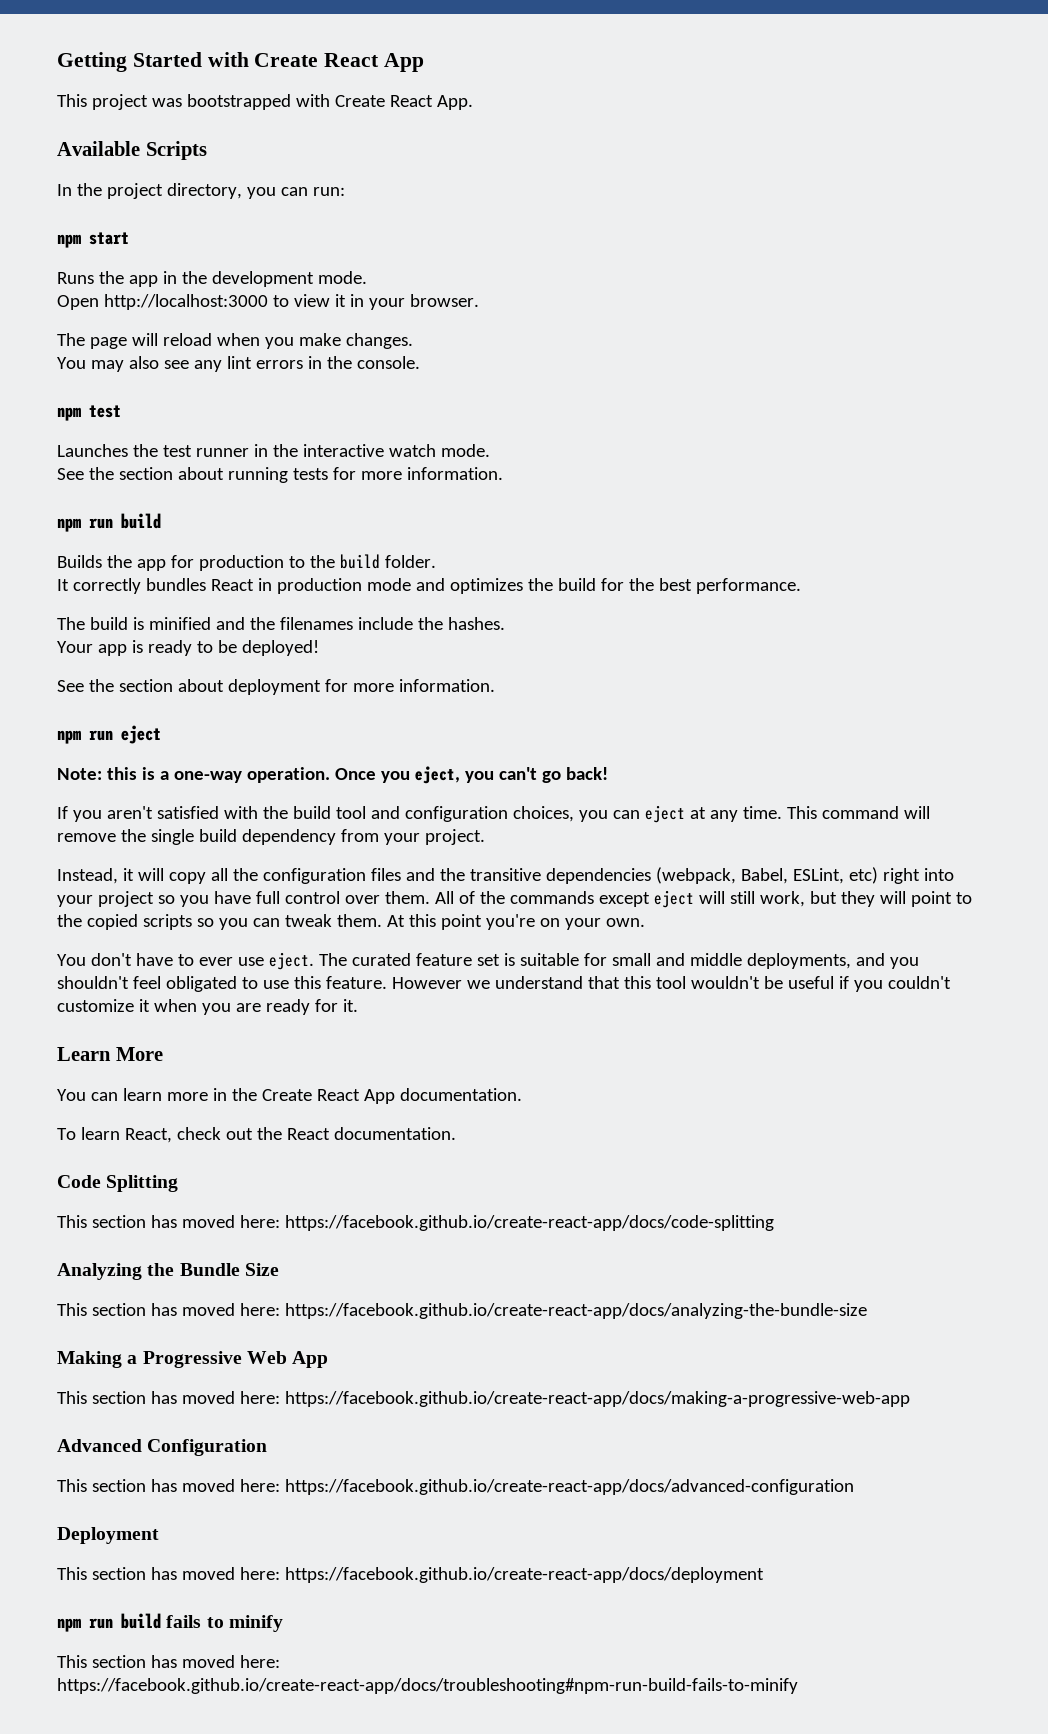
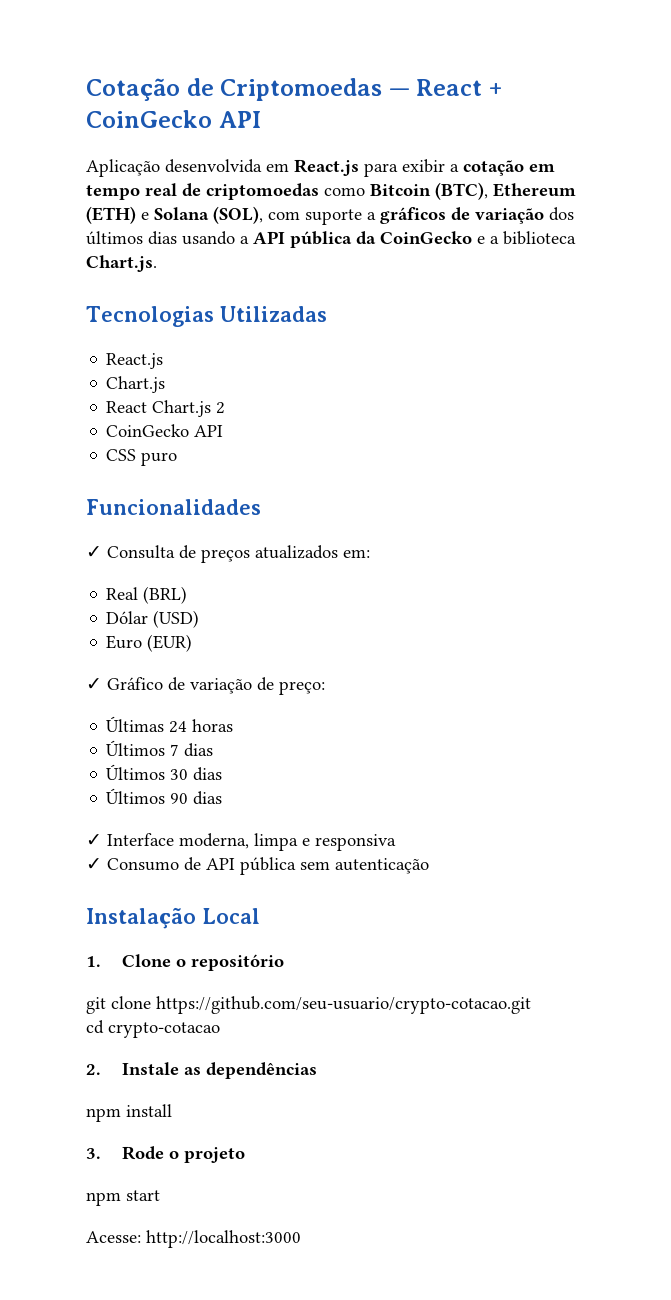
[57,52,425,72] [57,94,473,110] [57,141,207,160] [57,183,345,199] [57,232,129,248] [57,271,367,287] [57,294,479,310] [57,333,413,349] [57,356,420,372] [57,405,121,421] [57,444,490,457] [57,467,503,483] [57,513,161,532] [57,554,436,571] [57,578,801,594] [57,617,505,630] [57,640,319,656] [57,679,495,695] [57,725,161,744] [57,766,608,784] [57,805,930,823] [57,829,485,845] [57,867,954,884] [57,890,972,908] [57,914,645,930] [57,952,919,970] [57,976,951,992] [57,999,358,1015] [57,1047,163,1061] [57,1088,522,1104] [57,1127,456,1143] [57,1175,179,1192] [57,1215,774,1231] [57,1263,279,1280] [57,1303,867,1319] [57,1351,329,1368] [57,1391,910,1407] [57,1439,268,1456] [57,1479,854,1495] [57,1527,159,1544] [57,1567,764,1583] [57,1613,283,1632] [57,1655,280,1668] [57,1678,798,1694] Getting Started with Create React App // This project was bootstrapped with Create React App. // Available Scripts // In the project directory, you can run: // npm start // Runs the app in the development mode. // Open http://localhost:3000 to view it in your browser. // The page will reload when you make changes. // You may also see any lint errors in the console. // npm test // Launches the test runner in the interactive watch mode. // See the section about running tests for more information. // npm run build // Builds the app for production to the build folder. // It correctly bundles React in production mode and optimizes the build for the best performance. // The build is minified and the filenames include the hashes. // Your app is ready to be deployed! // See the section about deployment for more information. // npm run eject // Note: this is a one-way operation. Once you eject, you can't go back! // If you aren't satisfied with the build tool and configuration choices, you can eject at any time. This command will remove the single build dependency from your project. // Instead, it will copy all the configuration files and the transitive dependencies (webpack, Babel, ESLint, etc) right into your project so you have full control over them. All of the commands except eject will still work, but they will point to the copied scripts so you can tweak them. At this point you're on your own. // You don't have to ever use eject. The curated feature set is suitable for small and middle deployments, and you shouldn't feel obligated to use this feature. However we understand that this tool wouldn't be useful if you couldn't customize it when you are ready for it. // Learn More // You can learn more in the Create React App documentation. // To learn React, check out the React documentation. // Code Splitting // This section has moved here: https://facebook.github.io/create-react-app/docs/code-splitting // Analyzing the Bundle Size // This section has moved here: https://facebook.github.io/create-react-app/docs/analyzing-the-bundle-size // Making a Progressive Web App // This section has moved here: https://facebook.github.io/create-react-app/docs/making-a-progressive-web-app // Advanced Configuration // This section has moved here: https://facebook.github.io/create-react-app/docs/advanced-configuration // Deployment // This section has moved here: https://facebook.github.io/create-react-app/docs/deployment // npm run build fails to minify // This section has moved here: https://facebook.github.io/create-react-app/docs/troubleshooting#npm-run-build-fails-to-minify -> [86,78,503,101] [86,110,261,128] [86,159,555,177] [86,182,576,200] [86,206,574,225] [86,231,576,248] [86,255,157,272] [86,306,327,327] [106,353,164,369] [106,376,166,393] [106,400,226,417] [106,424,224,437] [106,449,178,466] [86,499,261,515] [86,545,370,563] [106,586,188,604] [106,610,200,628] [106,634,193,652] [86,677,325,695] [106,716,234,733] [106,740,214,757] [106,764,223,781] [106,788,223,805] [86,833,396,851] [86,857,429,875] [86,907,260,929] [86,954,284,971] [86,996,531,1014] [86,1020,220,1038] [86,1062,317,1079] [86,1104,172,1122] [86,1146,245,1163] [86,1190,160,1206] [86,1230,301,1248] Cotação de Criptomoedas — React + CoinGecko API // Aplicação desenvolvida em React.js para exibir a cotação em tempo real de criptomoedas como Bitcoin (BTC), Ethereum (ETH) e Solana (SOL), com suporte a gráficos de variação dos últimos dias usando a API pública da CoinGecko e a biblioteca Chart.js. // Tecnologias Utilizadas // React.js // Chart.js // React Chart.js 2 // CoinGecko API // CSS puro // Funcionalidades // ✓ Consulta de preços atualizados em: // Real (BRL) // Dólar (USD) // Euro (EUR) // ✓ Gráfico de variação de preço: // Últimas 24 horas // Últimos 7 dias // Últimos 30 dias // Últimos 90 dias // ✓ Interface moderna, limpa e responsiva // ✓ Consumo de API pública sem autenticação // Instalação Local // 1. Clone o repositório // git clone https://github.com/seu-usuario/crypto-cotacao.git // cd crypto-cotacao // 2. Instale as dependências // npm install // 3. Rode o projeto // npm start // Acesse: http://localhost:3000

